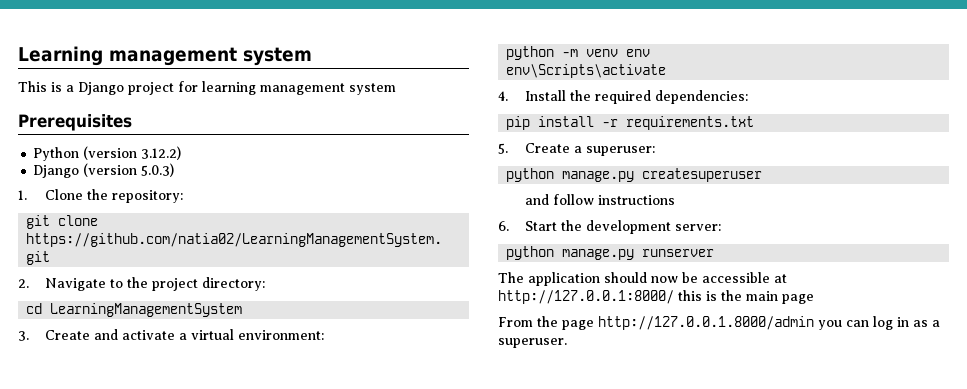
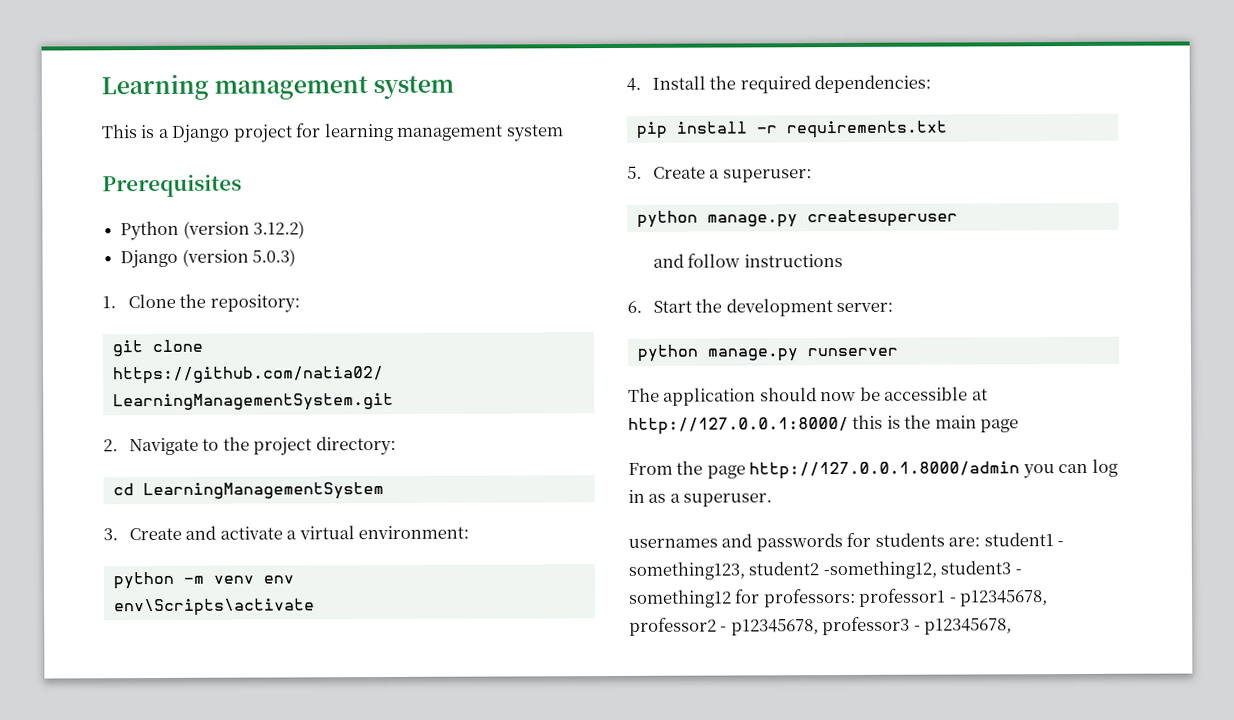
(567, 343) none -> [628,532,1065,552] [628,560,1022,580] [629,588,1049,608] [629,616,1013,636] // usernames and passwords for students are: student1 - something123, student2 -something12, student3 - something12 for professors: professor1 - p12345678, professor2 - p12345678, professor3 - p12345678,

